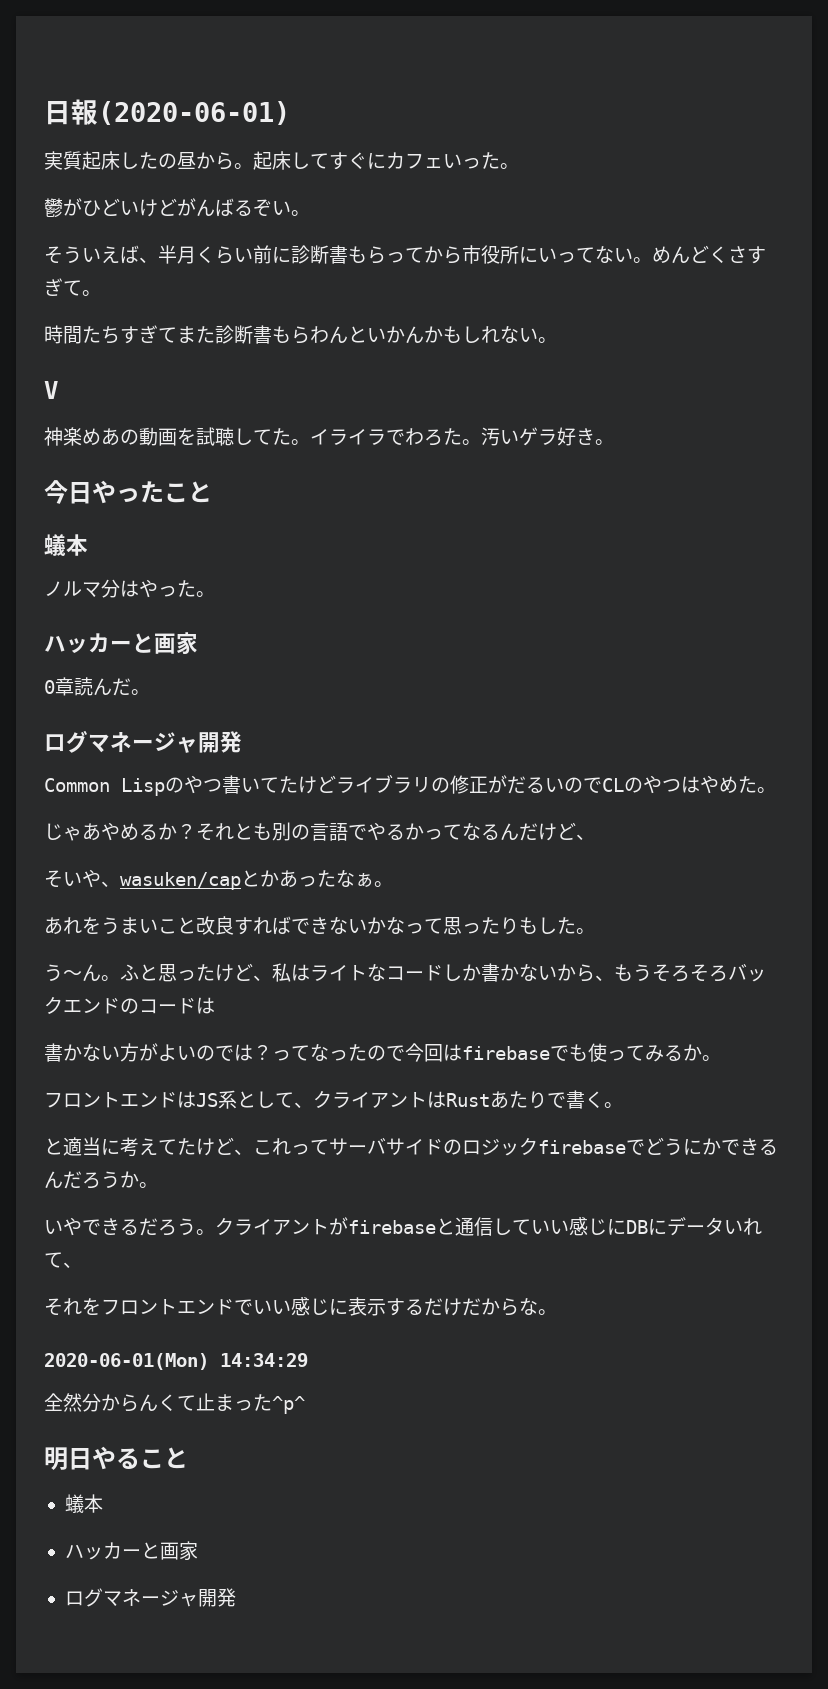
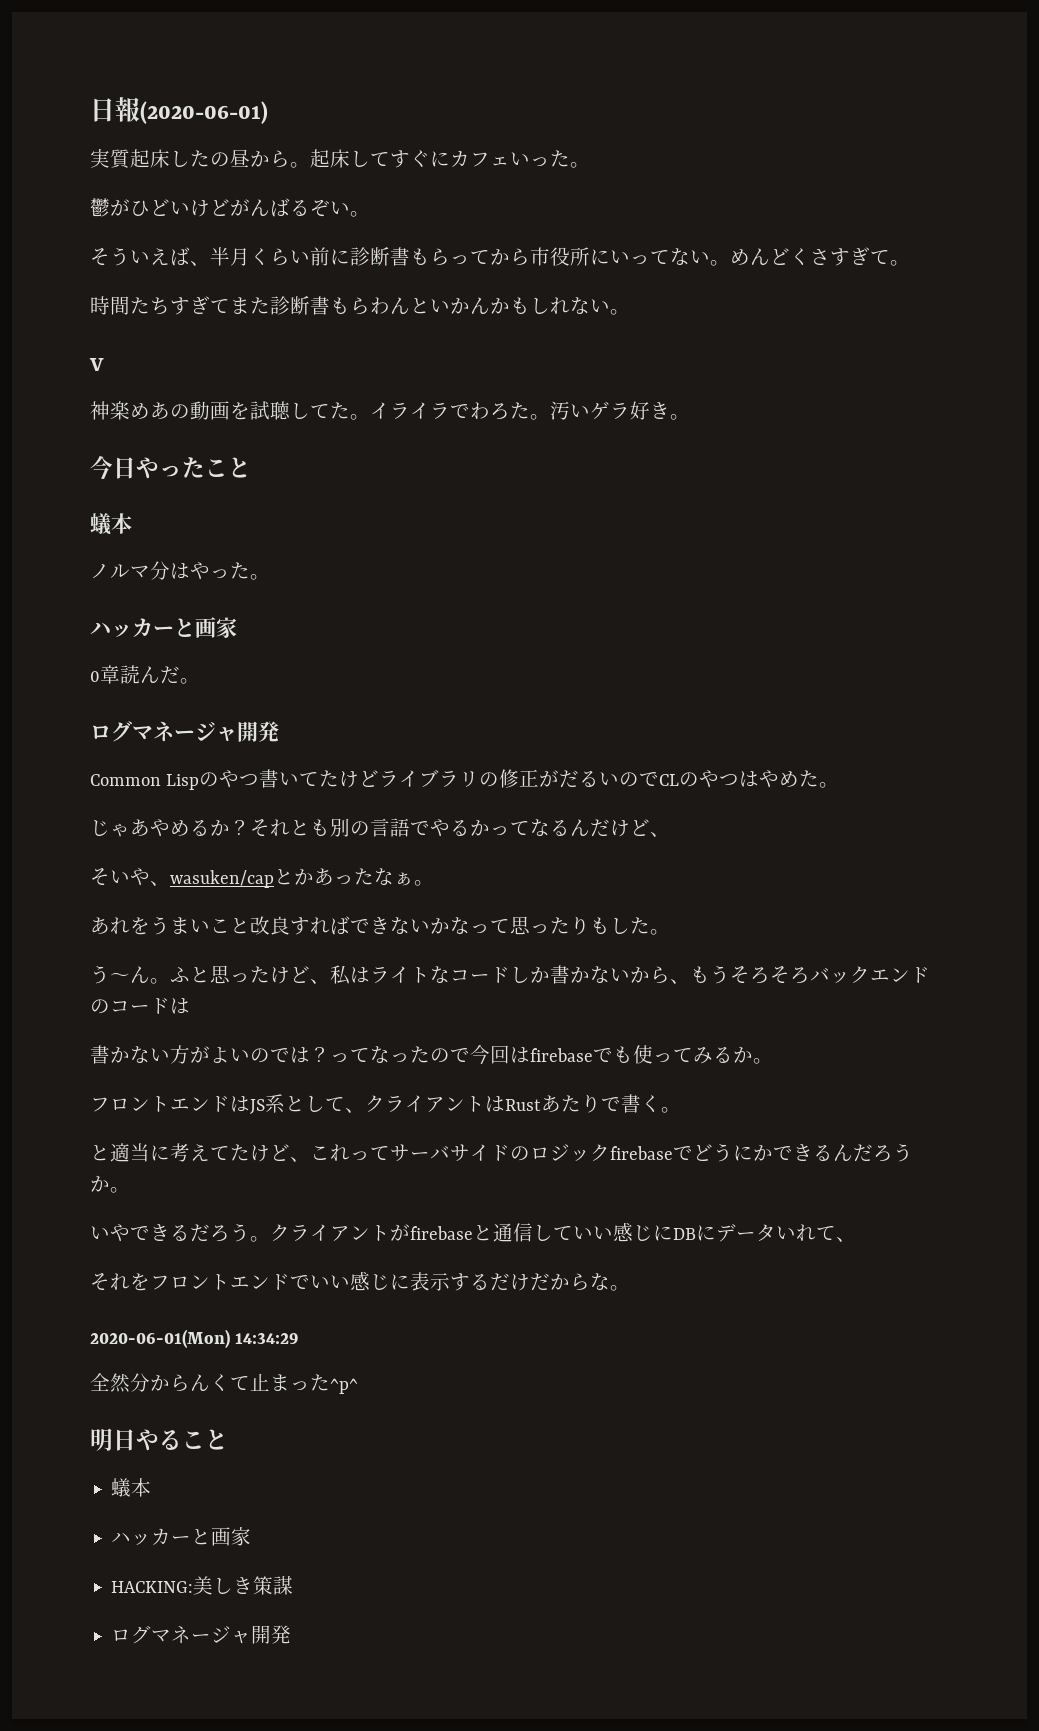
(198, 1551) none -> [111,1576,294,1595] // HACKING:美しき策謀

